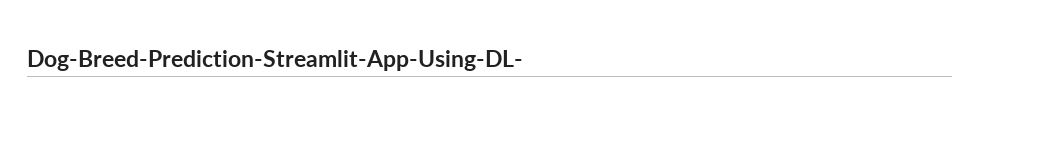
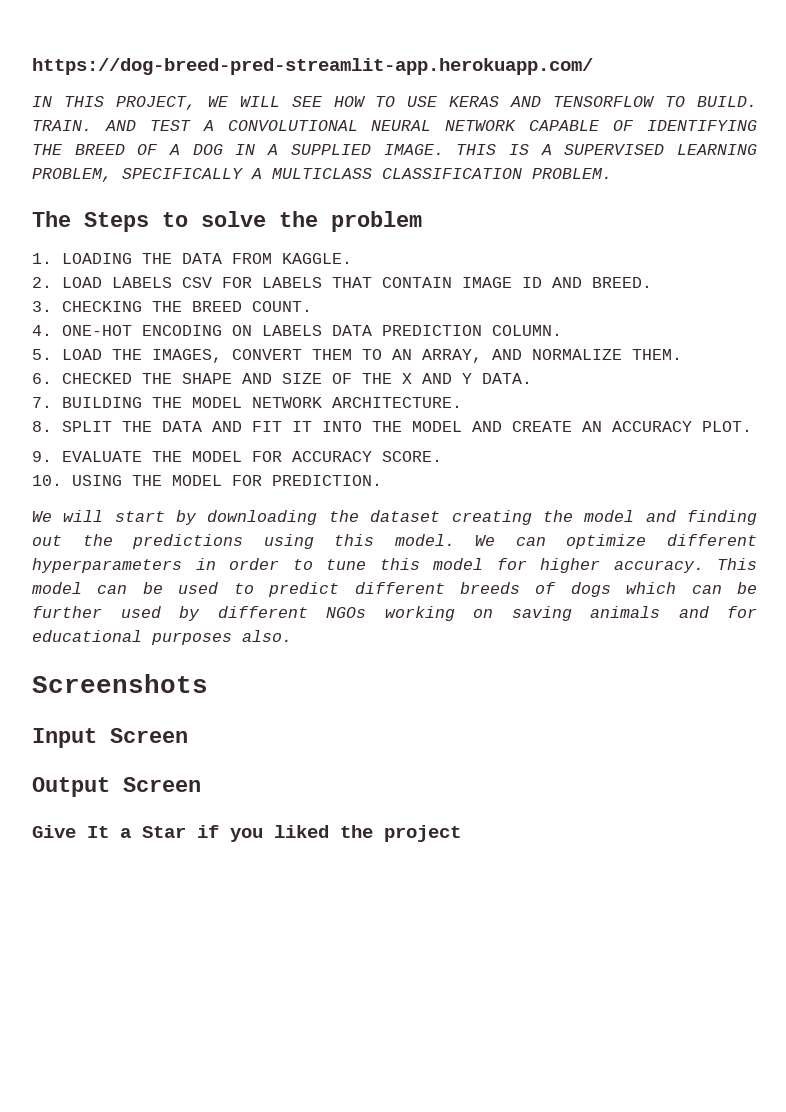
[27,50,523,71] Dog-Breed-Prediction-Streamlit-App-Using-DL- -> [32,58,593,75] [32,96,757,110] [32,120,758,131] [32,144,757,155] [32,168,612,182] [32,211,422,232] [32,253,352,264] [32,277,652,288] [32,301,312,312] [32,325,562,336] [32,349,682,363] [32,373,532,384] [32,397,462,408] [32,421,752,432] [32,451,442,462] [32,475,382,486] [32,510,758,525] [32,534,757,549] [32,558,757,573] [32,582,757,597] [32,606,757,621] [32,630,292,645] [32,674,208,693] [32,728,188,748] [32,777,201,797] [32,825,461,842] https://dog-breed-pred-streamlit-app.herokuapp.com/ // IN THIS PROJECT, WE WILL SEE HOW TO USE KERAS AND TENSORFLOW TO BUILD. TRAIN. AND TEST A CONVOLUTIONAL NEURAL NETWORK CAPABLE OF IDENTIFYING THE BREED OF A DOG IN A SUPPLIED IMAGE. THIS IS A SUPERVISED LEARNING PROBLEM, SPECIFICALLY A MULTICLASS CLASSIFICATION PROBLEM. // The Steps to solve the problem // 1. LOADING THE DATA FROM KAGGLE. // 2. LOAD LABELS CSV FOR LABELS THAT CONTAIN IMAGE ID AND BREED. // 3. CHECKING THE BREED COUNT. // 4. ONE-HOT ENCODING ON LABELS DATA PREDICTION COLUMN. // 5. LOAD THE IMAGES, CONVERT THEM TO AN ARRAY, AND NORMALIZE THEM. // 6. CHECKED THE SHAPE AND SIZE OF THE X AND Y DATA. // 7. BUILDING THE MODEL NETWORK ARCHITECTURE. // 8. SPLIT THE DATA AND FIT IT INTO THE MODEL AND CREATE AN ACCURACY PLOT. // 9. EVALUATE THE MODEL FOR ACCURACY SCORE. // 10. USING THE MODEL FOR PREDICTION. // We will start by downloading the dataset creating the model and finding out the predictions using this model. We can optimize different hyperparameters in order to tune this model for higher accuracy. This model can be used to predict different breeds of dogs which can be further used by different NGOs working on saving animals and for educational purposes also. // Screenshots // Input Screen // Output Screen // Give It a Star if you liked the project

